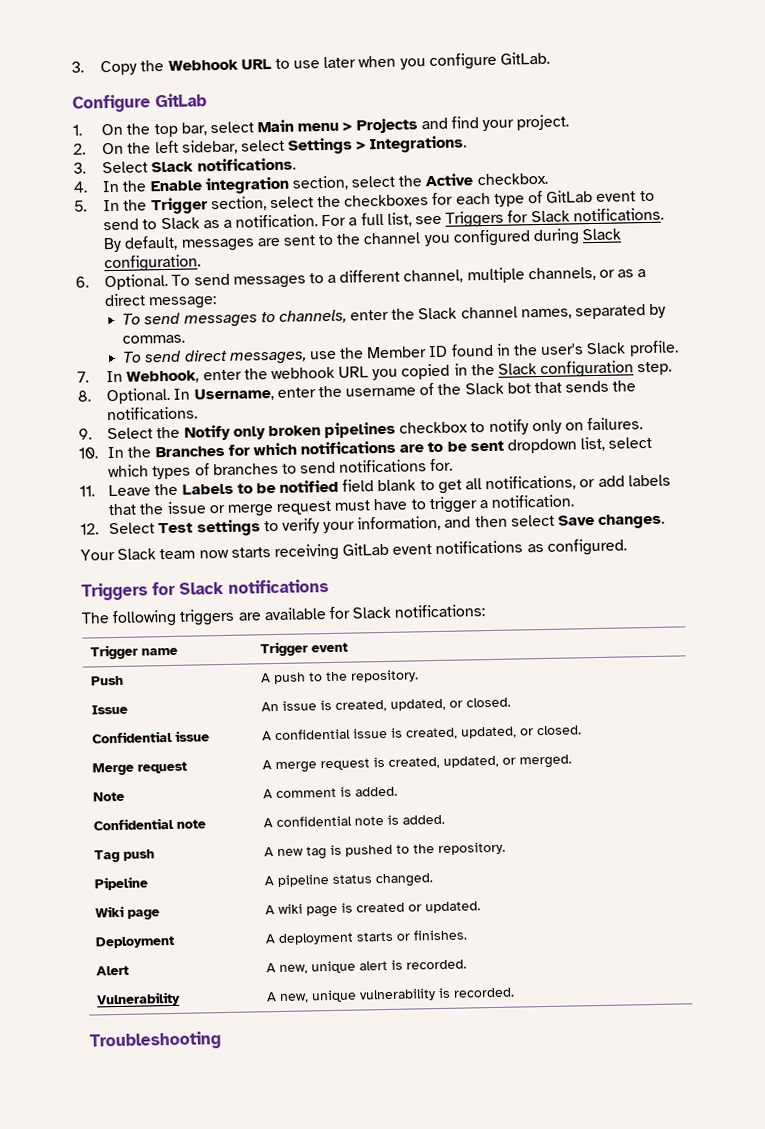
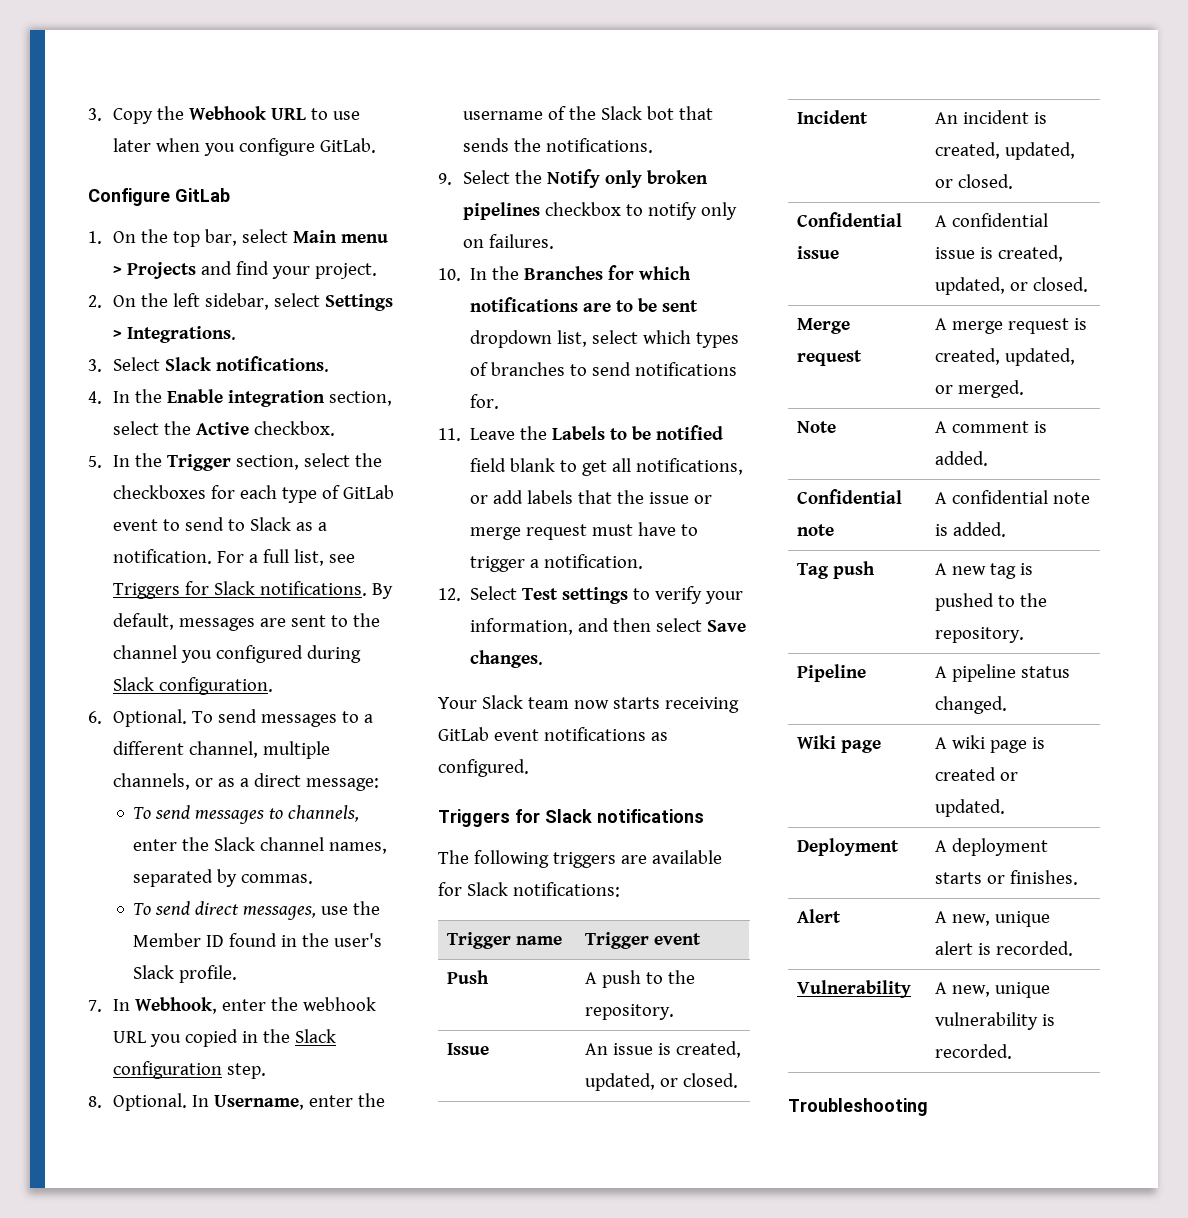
(512, 702) none -> [796,110,868,124] [934,110,1047,124] [934,142,1075,160] [934,174,1013,189] // Incident | An incident is created, updated, or closed.

